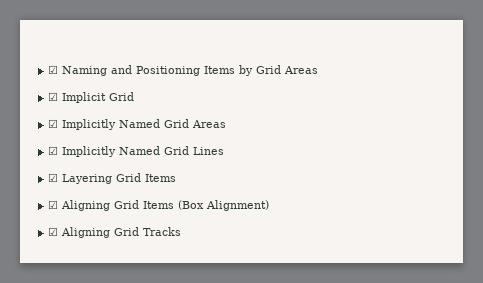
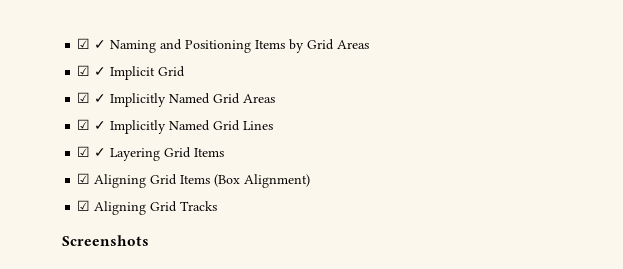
[48,65,59,74] ☑ -> [77,38,107,49] ☑ ✓
(59, 96) none -> [94,67,107,76] ✓
(59, 123) none -> [94,94,107,103] ✓
(59, 150) none -> [94,121,107,130] ✓
(59, 177) none -> [94,148,107,157] ✓
(182, 231) none -> [62,235,149,246] // Screenshots

